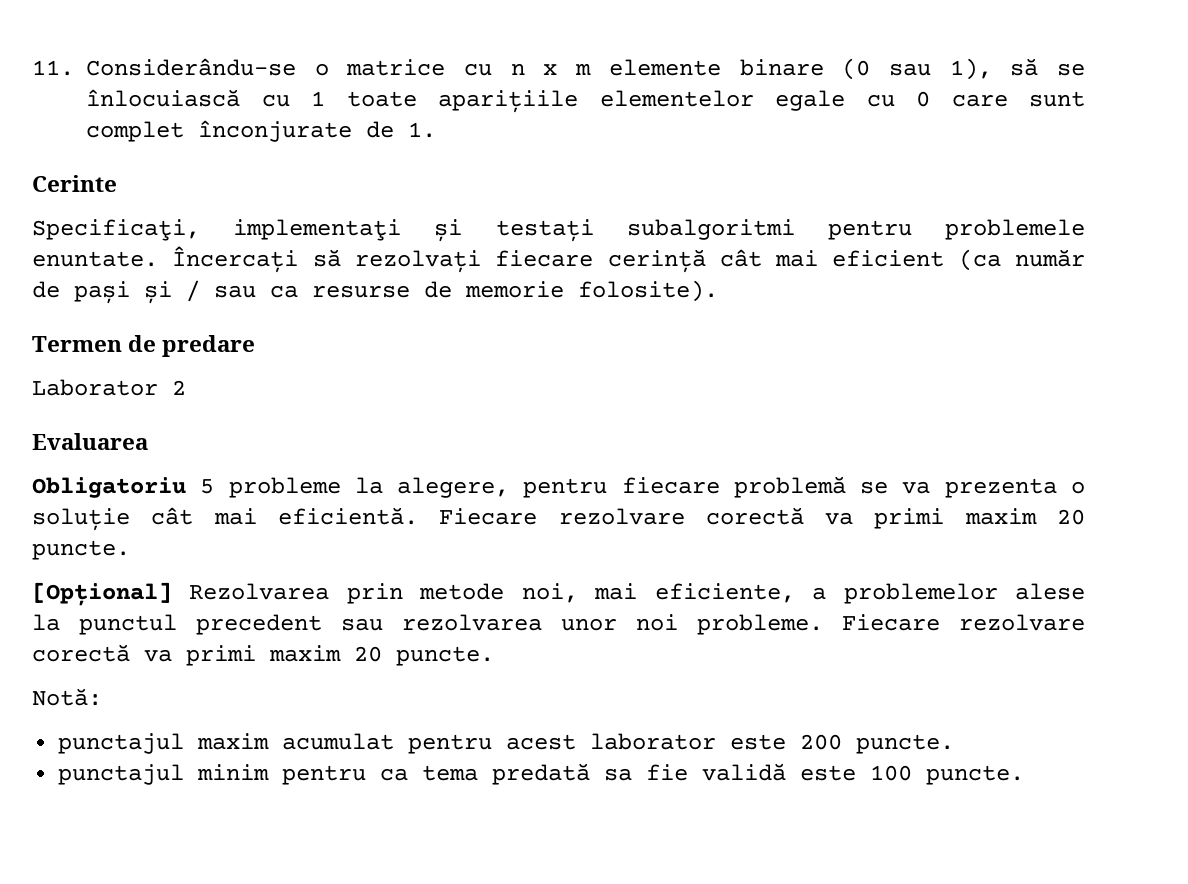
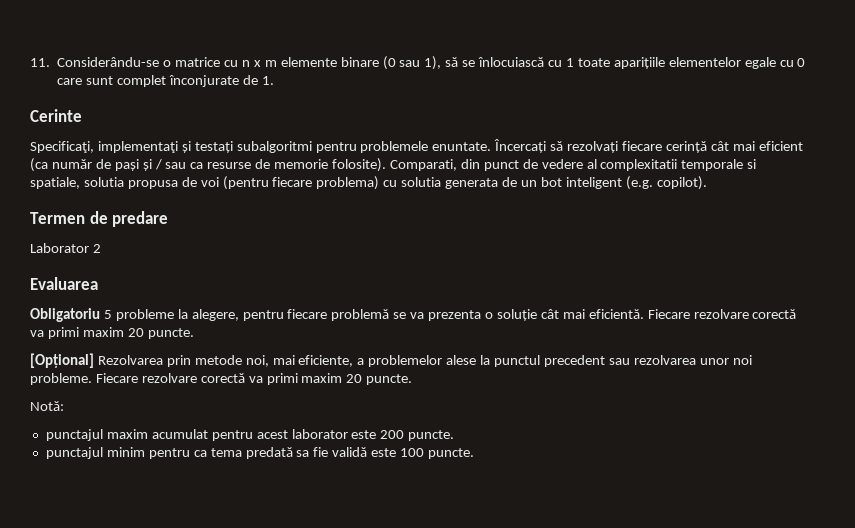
(718, 291) none -> [389,159,757,171] [30,176,707,190] Comparati, din punct de vedere al complexitatii temporale si spatiale, solutia propusa de voi (pentru fiecare problema) cu solutia generata de un bot inteligent (e.g. copilot).

